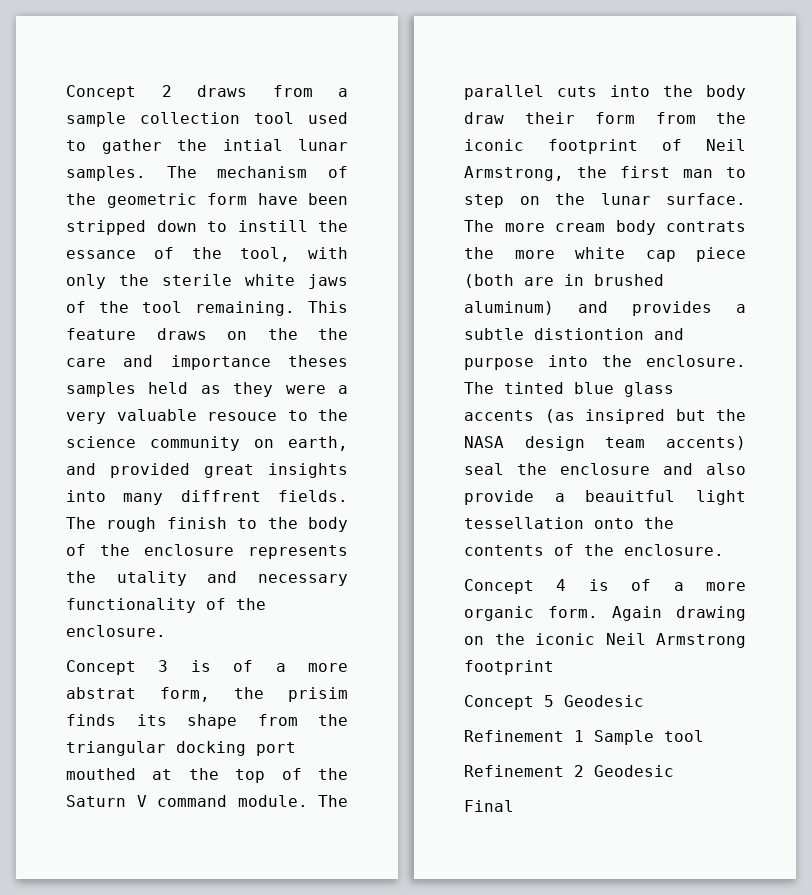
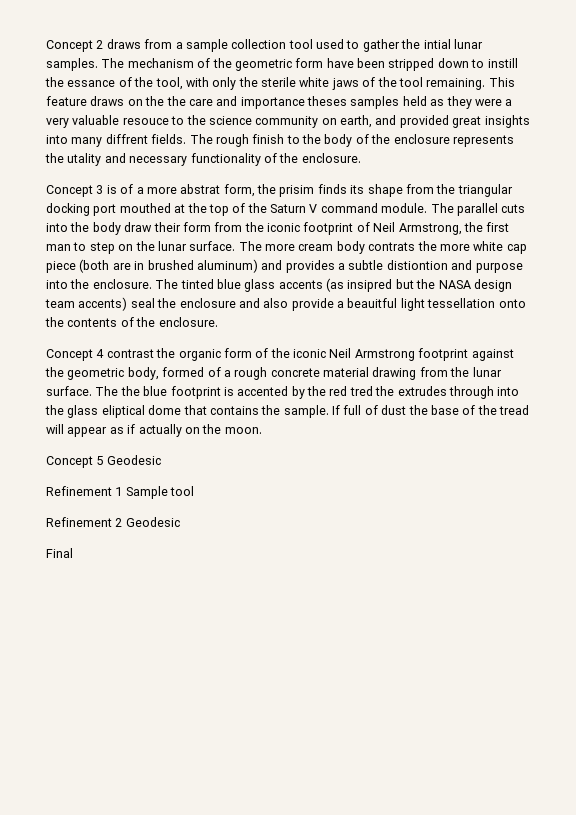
[588,579,746,591] [464,606,746,621] [464,636,484,645] is of a more organic form. Again drawing on -> [106,348,269,361] contrast the organic form of
(554, 667) none -> [471,349,514,361] [45,367,502,380] [46,386,520,399] [45,405,529,418] [46,424,262,437] against the geometric body, formed of a rough concrete material drawing from the lunar surface. The the blue footprint is accented by the red tred the extrudes through into the glass eliptical dome that contains the sample. If full of dust the base of the tread will appear as if actually on the moon.

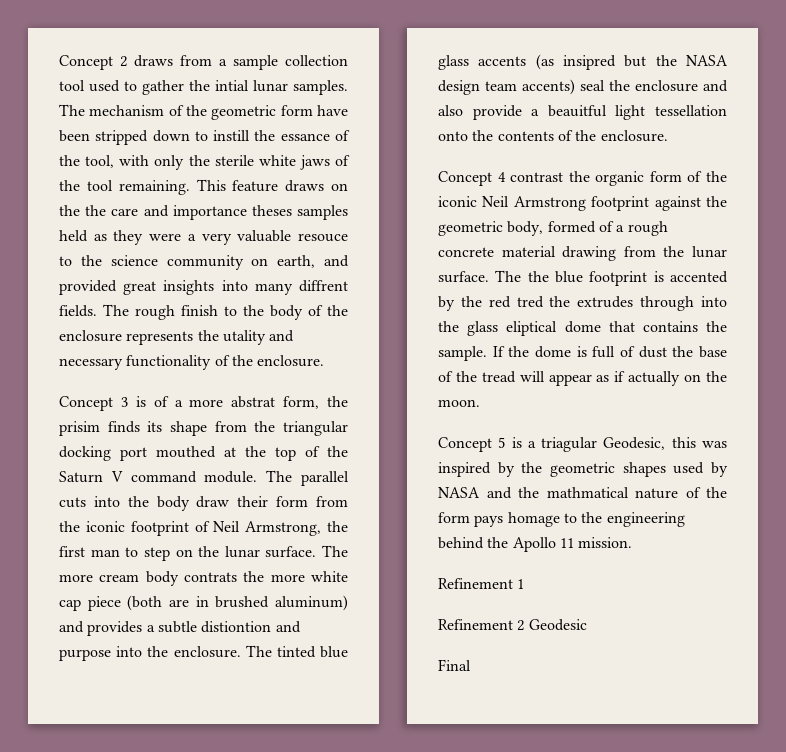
(340, 410) none -> [508,346,587,358] the dome is
[106,455,161,465] Geodesic -> [511,437,727,452] [438,462,728,477] [438,487,727,499] [438,512,685,527] [438,537,633,552] is a triagular Geodesic, this was inspired by the geometric shapes used by NASA and the mathmatical nature of the form pays homage to the engineering behind the Apollo 11 mission.
[125,486,195,499] Sample tool -> (525, 584) none

